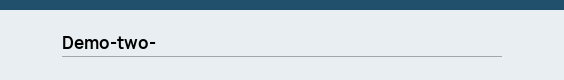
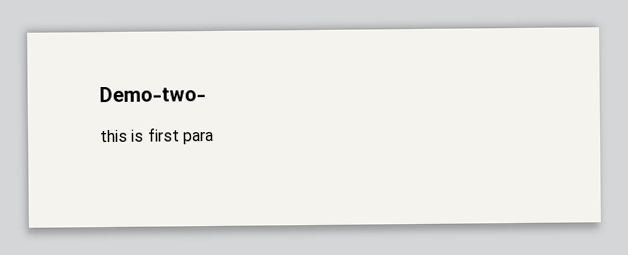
(156, 42) none -> [100,127,214,145] // this is first para

